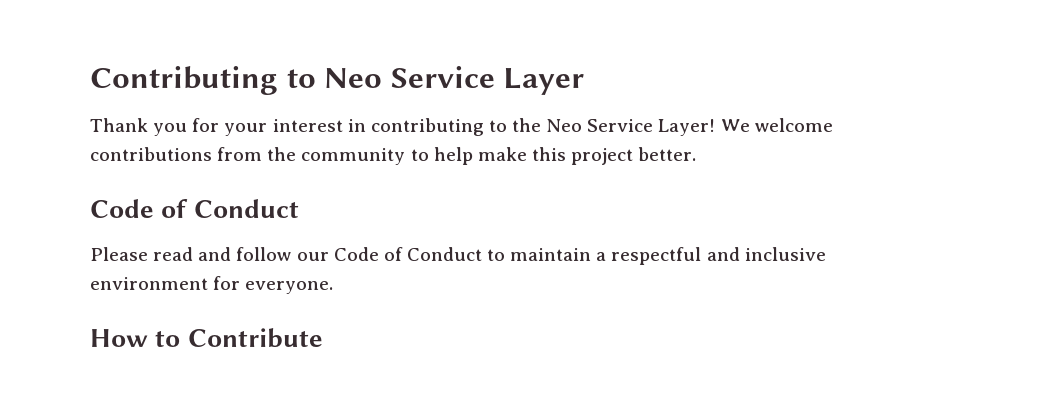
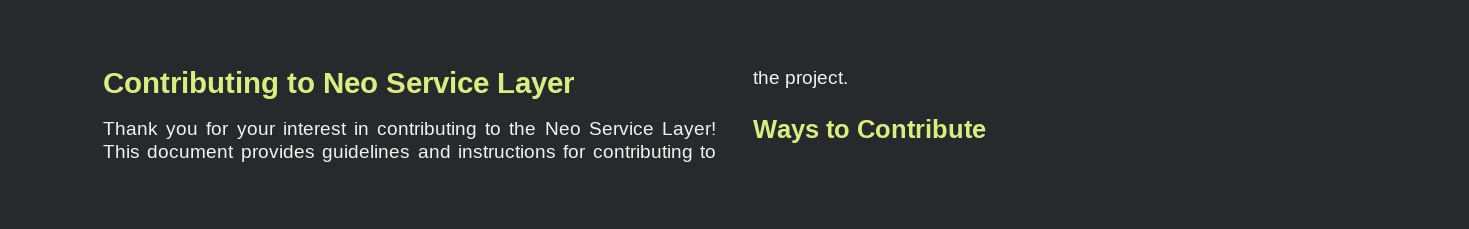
[720,118,833,132] [90,147,697,165] [90,199,299,218] [90,247,826,265] [90,276,334,294] [90,329,148,347] We welcome contributions from the community to help make this project better. // Code of Conduct // Please read and follow our Code of Conduct to maintain a respectful and inclusive environment for everyone. // How -> [103,145,716,162] [753,71,849,88] [753,120,819,143] This document provides guidelines and instructions for contributing to the project. // Ways

